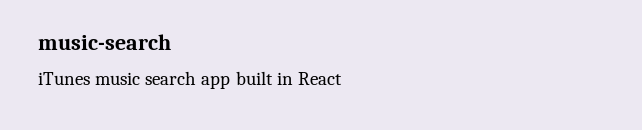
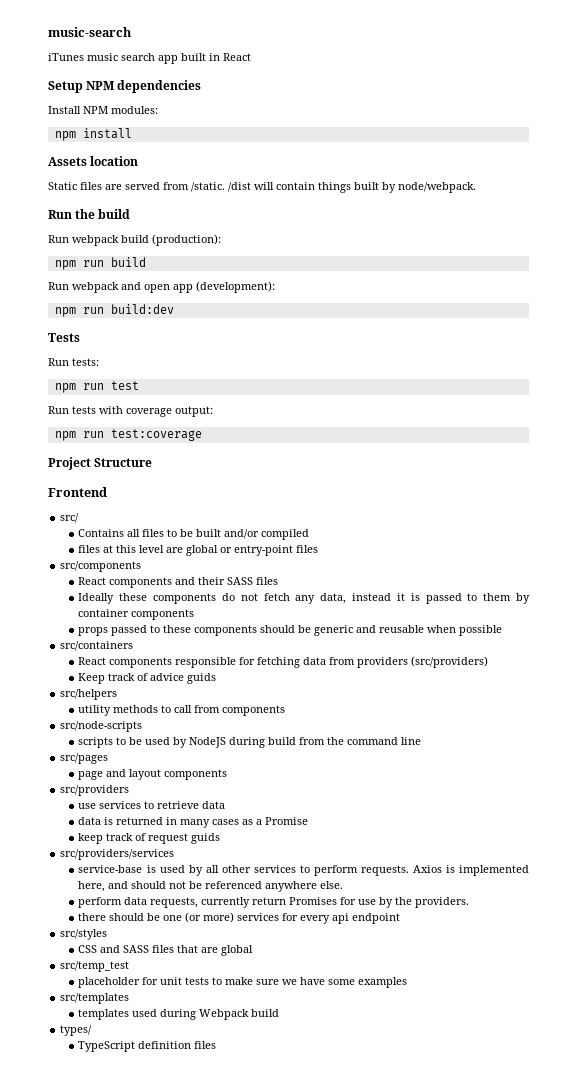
(342, 78) none -> [48,80,202,93] [48,106,158,114] [54,128,132,141] [48,156,139,166] [48,182,476,193] [48,209,131,219] [48,234,221,246] [54,257,146,270] [48,281,275,293] [54,304,174,317] [48,333,80,342] [48,358,99,366] [54,381,139,393] [48,406,213,417] [54,429,202,441] [48,457,153,470] [48,487,107,497] [60,513,80,523] [78,529,310,540] [78,545,319,556] [60,561,142,572] [78,577,279,588] [78,593,530,604] [78,609,195,620] [78,625,503,636] [60,641,134,651] [78,656,489,668] [78,673,217,684] [60,689,118,700] [78,705,286,716] [60,721,143,732] [78,737,422,748] [60,753,109,764] [78,769,228,780] [60,785,130,796] [78,801,226,809] [78,817,309,828] [78,833,221,844] [60,849,175,860] [78,865,529,876] [78,881,344,892] [78,897,470,908] [78,912,401,924] [60,929,108,940] [78,945,254,956] [60,961,130,972] [78,977,408,988] [60,993,130,1004] [78,1009,280,1020] [60,1025,93,1036] [78,1041,217,1052] // Setup NPM dependencies // Install NPM modules: // npm install // Assets location // Static files are served from /static. /dist will contain things built by node/webpack. // Run the build // Run webpack build (production): // npm run build // Run webpack and open app (development): // npm run build:dev // Tests // Run tests: // npm run test // Run tests with coverage output: // npm run test:coverage // Project Structure // Frontend // src/ // Contains all files to be built and/or compiled // files at this level are global or entry-point files // src/components // React components and their SASS files // Ideally these components do not fetch any data, instead it is passed to them by container components // props passed to these components should be generic and reusable when possible // src/containers // React components responsible for fetching data from providers (src/providers) // Keep track of advice guids // src/helpers // utility methods to call from components // src/node-scripts // scripts to be used by NodeJS during build from the command line // src/pages // page and layout components // src/providers // use services to retrieve data // data is returned in many cases as a Promise // keep track of request guids // src/providers/services // service-base is used by all other services to perform requests. Axios is implemented here, and should not be referenced anywhere else. // perform data requests, currently return Promises for use by the providers. // there should be one (or more) services for every api endpoint // src/styles // CSS and SASS files that are global // src/temp_test // placeholder for unit tests to make sure we have some examples // src/templates // templates used during Webpack build // types/ // TypeScript definition files

